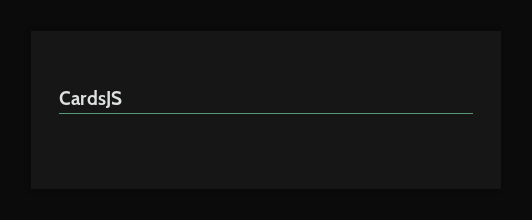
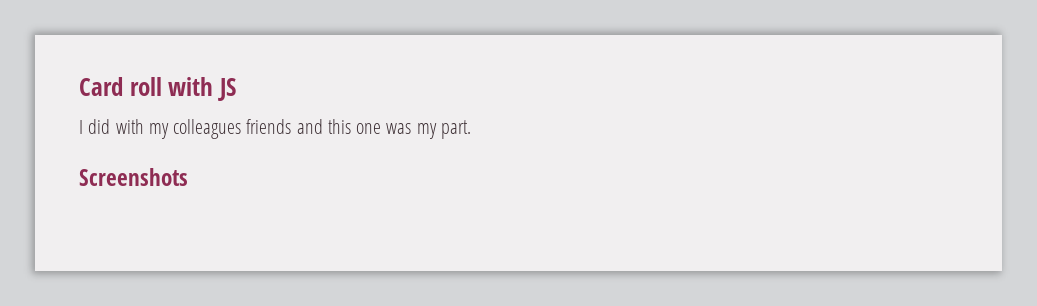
[59,90,122,108] CardsJS -> [79,77,236,101] [79,119,471,139] [79,168,188,186] Card roll with JS // I did with my colleagues friends and this one was my part. // Screenshots

